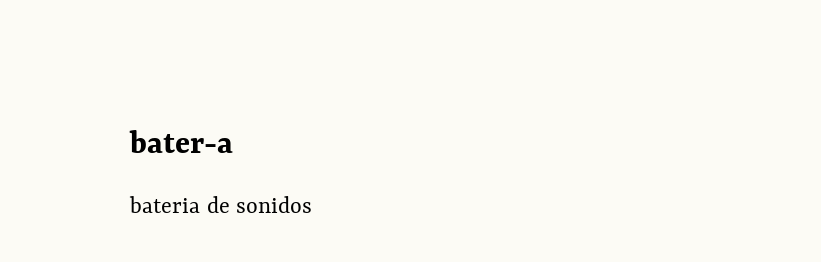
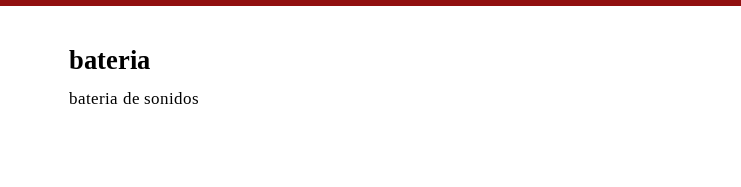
[129,130,233,153] bater-a -> [69,50,150,69] bateria

